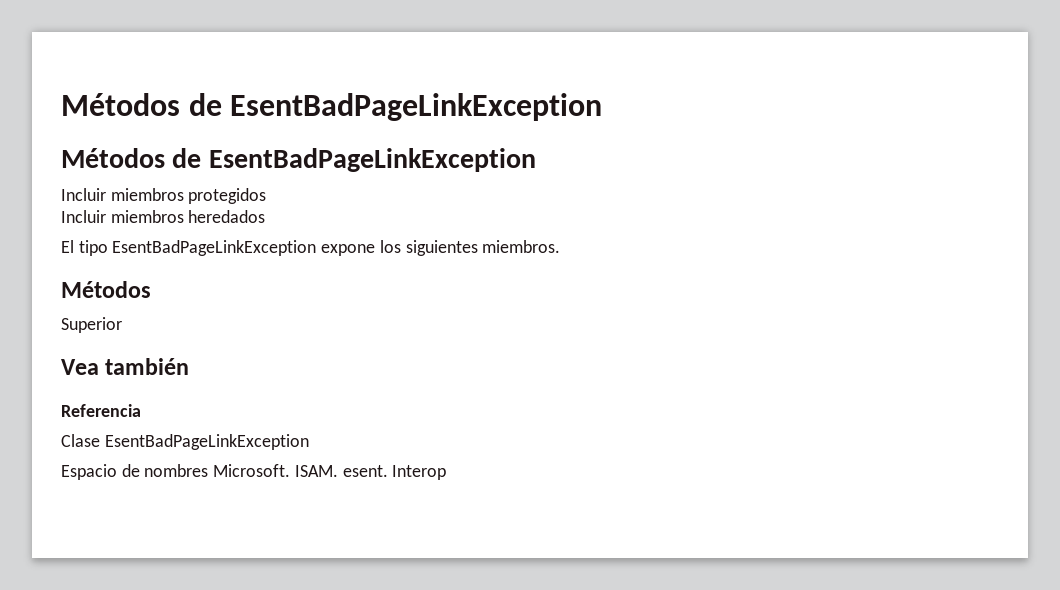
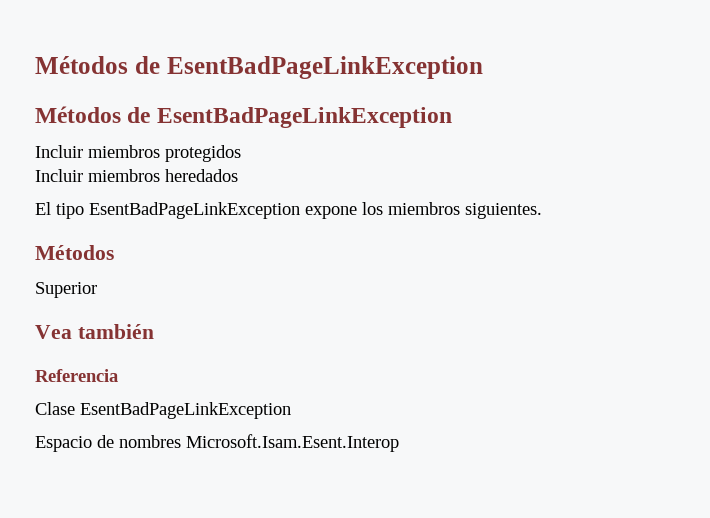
[405,240,561,256] siguientes miembros. -> [388,202,542,219] miembros siguientes.
[213,464,447,480] Microsoft. ISAM. esent. Interop -> [186,434,399,452] Microsoft.Isam.Esent.Interop

